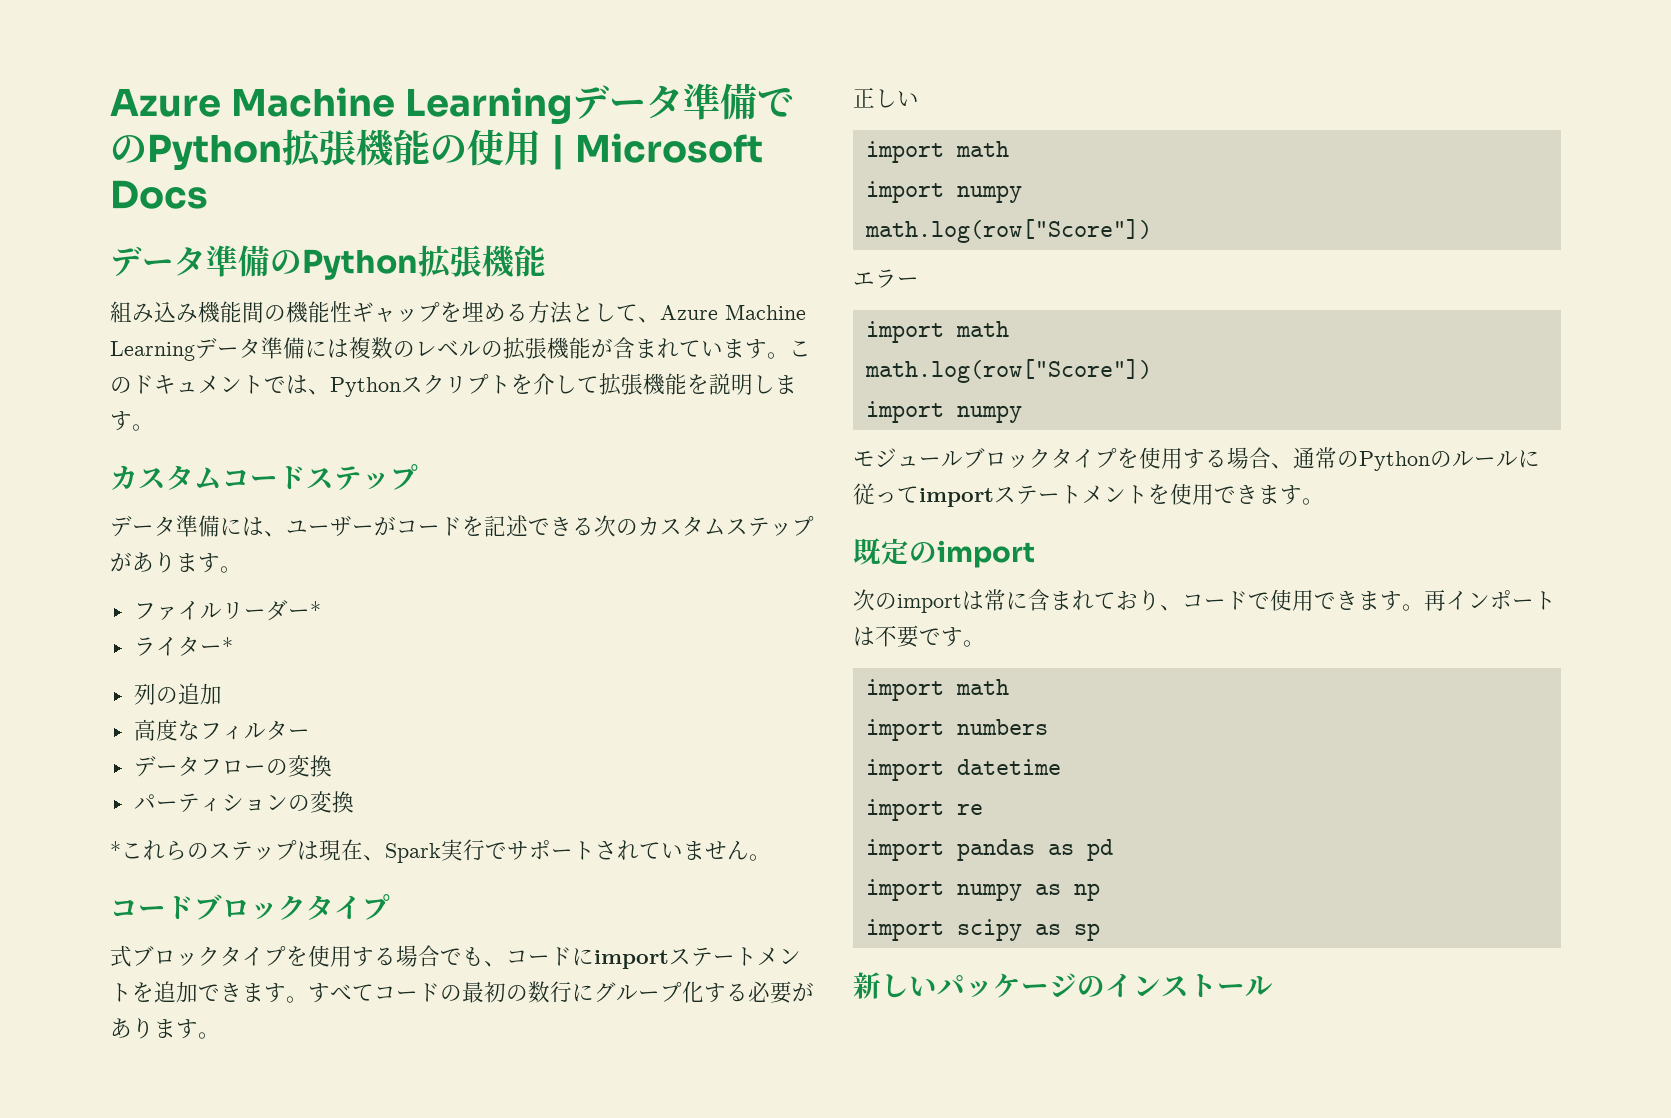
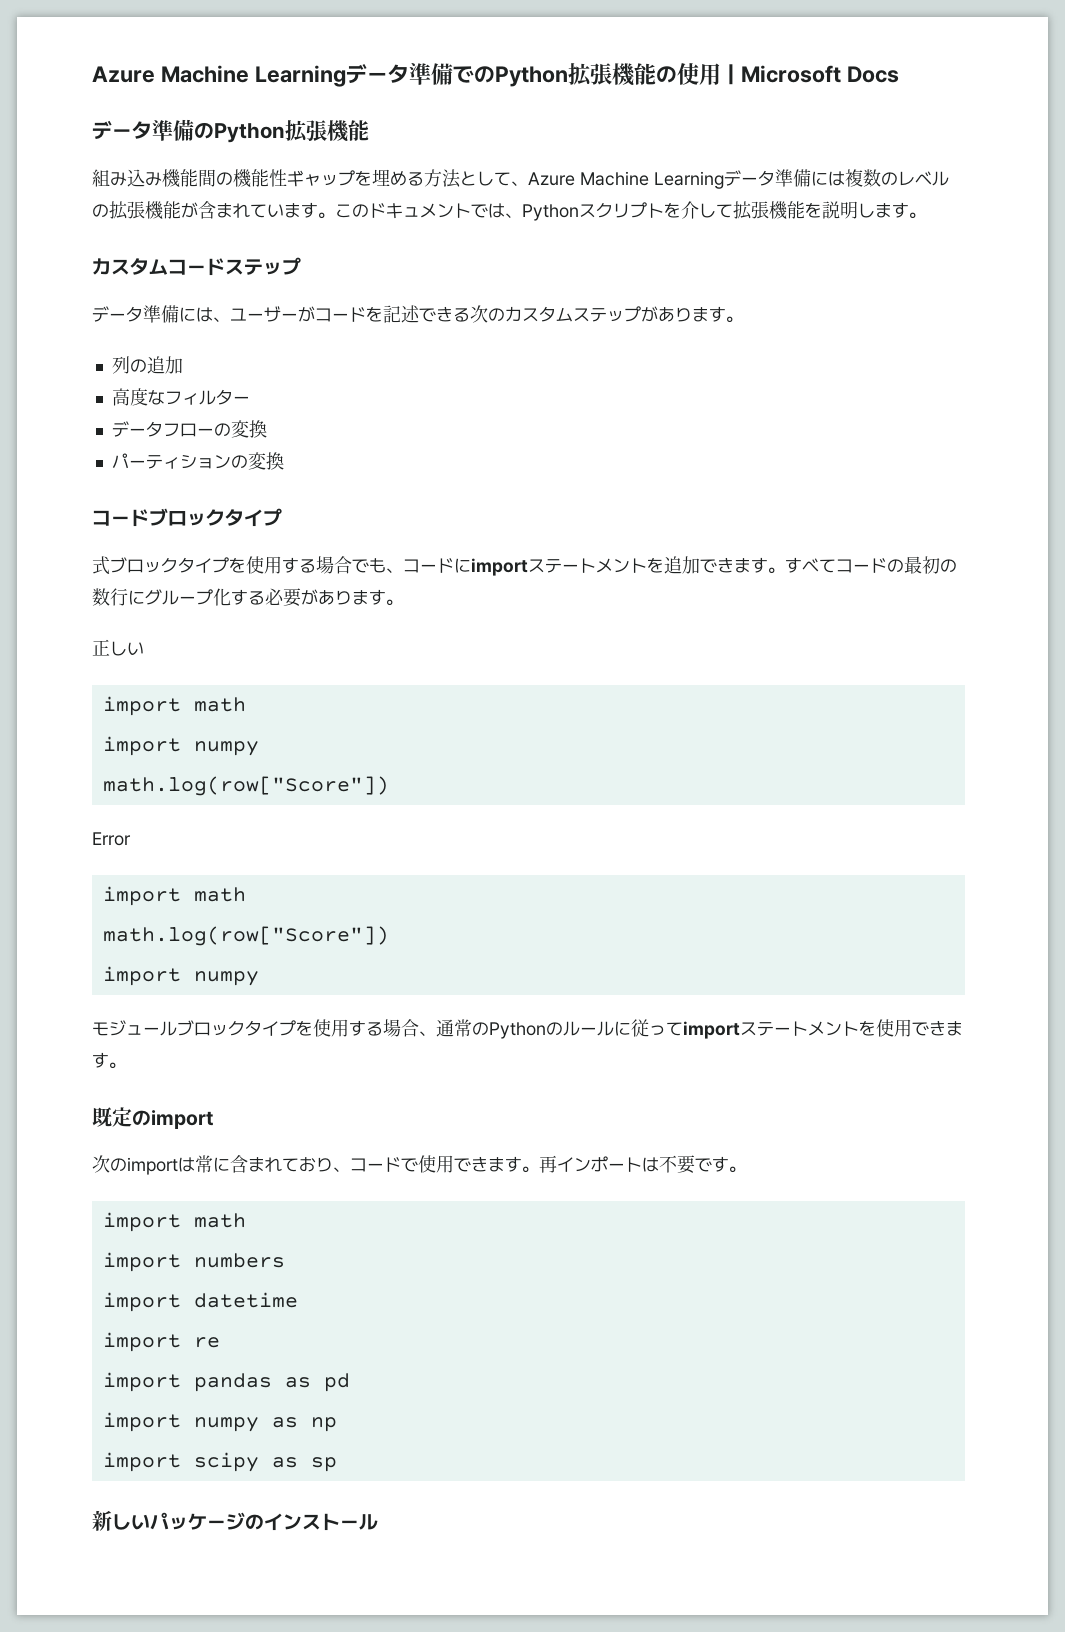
[133,600,321,621] [133,636,233,656] // ファイルリーダー* // ライター* -> (743, 319) none
[110,839,771,863] // *これらのステップは現在、Spark実行でサポートされていません。 -> (284, 461) none
[853,269,919,288] エラー -> [92,832,131,846] Error

